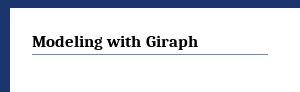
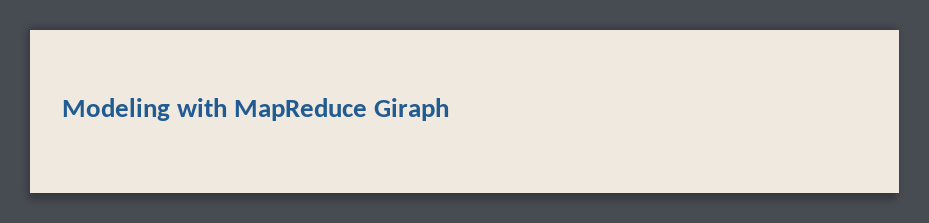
(142, 41) none -> [234,98,368,121] MapReduce

